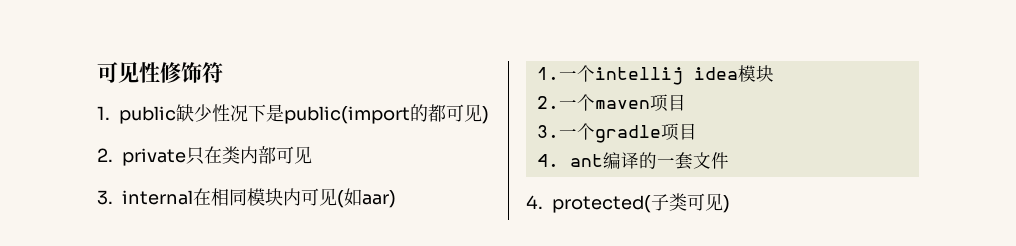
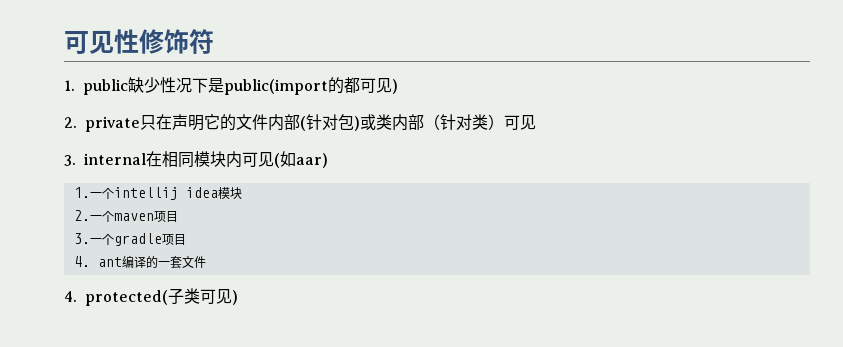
[222,146,276,164] 类内部 -> [172,114,504,131] 声明它的文件内部(针对包)或类内部（针对类）

